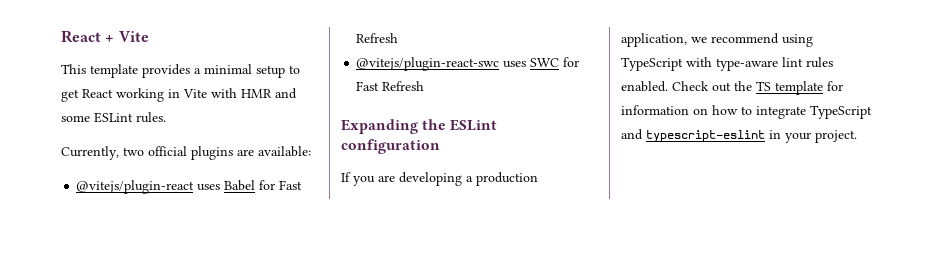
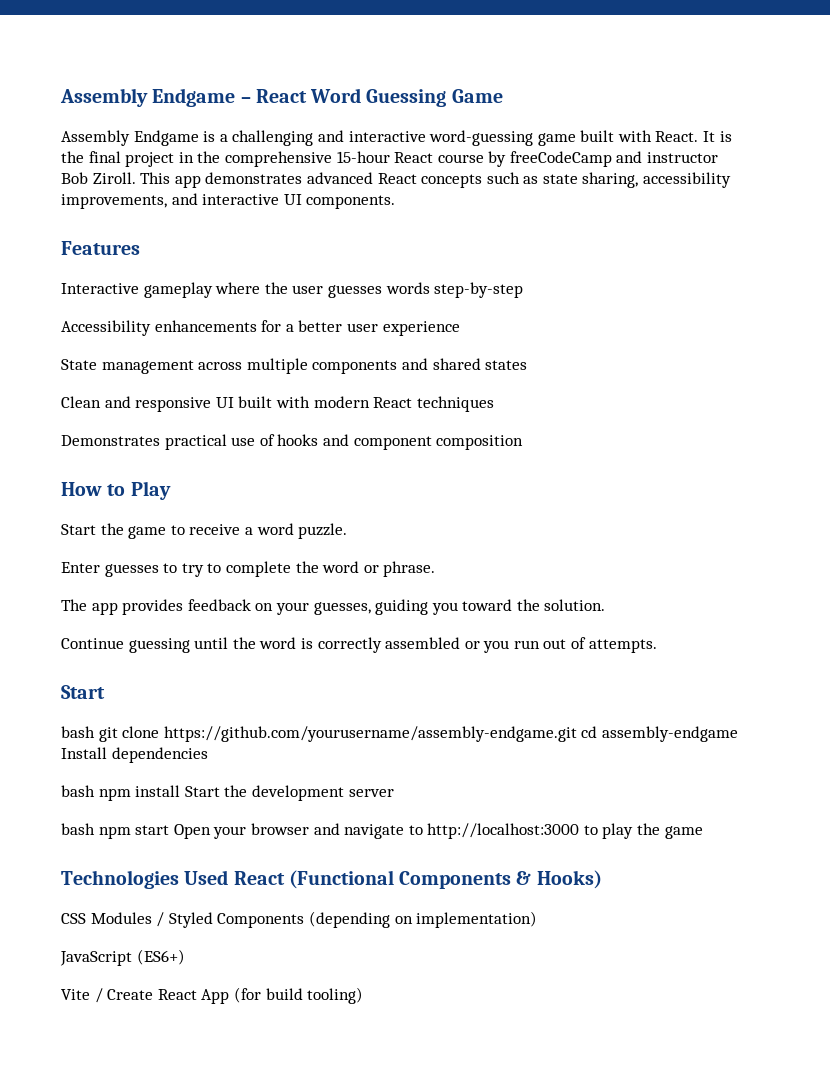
[61,30,149,43] [61,64,300,78] [61,88,297,102] [61,112,166,123] [61,146,311,160] [76,180,303,194] [356,33,399,43] [356,57,580,71] [356,81,425,91] [341,119,498,134] [341,139,440,154] [341,172,538,186] [621,33,813,47] [621,57,833,71] [621,81,843,95] [621,105,872,119] [621,129,857,143] React + Vite // This template provides a minimal setup to get React working in Vite with HMR and some ESLint rules. // Currently, two official plugins are available: // @vitejs/plugin-react uses Babel for Fast Refresh // @vitejs/plugin-react-swc uses SWC for Fast Refresh // Expanding the ESLint configuration // If you are developing a production application, we recommend using TypeScript with type-aware lint rules enabled. Check out the TS template for information on how to integrate TypeScript and typescript-eslint in your project. -> [60,88,503,107] [61,130,732,146] [61,151,719,167] [61,172,732,188] [61,193,396,209] [61,241,140,255] [61,282,524,298] [61,320,460,336] [61,358,528,374] [61,396,494,412] [61,434,524,450] [61,481,171,500] [61,523,348,539] [61,561,436,577] [61,599,606,615] [61,637,657,653] [61,685,105,699] [61,726,738,742] [61,747,208,763] [61,785,394,801] [61,823,703,839] [61,870,602,889] [61,911,538,928] [60,949,185,966] [61,987,364,1004] Assembly Endgame – React Word Guessing Game // Assembly Endgame is a challenging and interactive word-guessing game built with React. It is the final project in the comprehensive 15-hour React course by freeCodeCamp and instructor Bob Ziroll. This app demonstrates advanced React concepts such as state sharing, accessibility improvements, and interactive UI components. // Features // Interactive gameplay where the user guesses words step-by-step // Accessibility enhancements for a better user experience // State management across multiple components and shared states // Clean and responsive UI built with modern React techniques // Demonstrates practical use of hooks and component composition // How to Play // Start the game to receive a word puzzle. // Enter guesses to try to complete the word or phrase. // The app provides feedback on your guesses, guiding you toward the solution. // Continue guessing until the word is correctly assembled or you run out of attempts. // Start // bash git clone https://github.com/yourusername/assembly-endgame.git cd assembly-endgame Install dependencies // bash npm install Start the development server // bash npm start Open your browser and navigate to http://localhost:3000 to play the game // Technologies Used React (Functional Components & Hooks) // CSS Modules / Styled Components (depending on implementation) // JavaScript (ES6+) // Vite / Create React App (for build tooling)

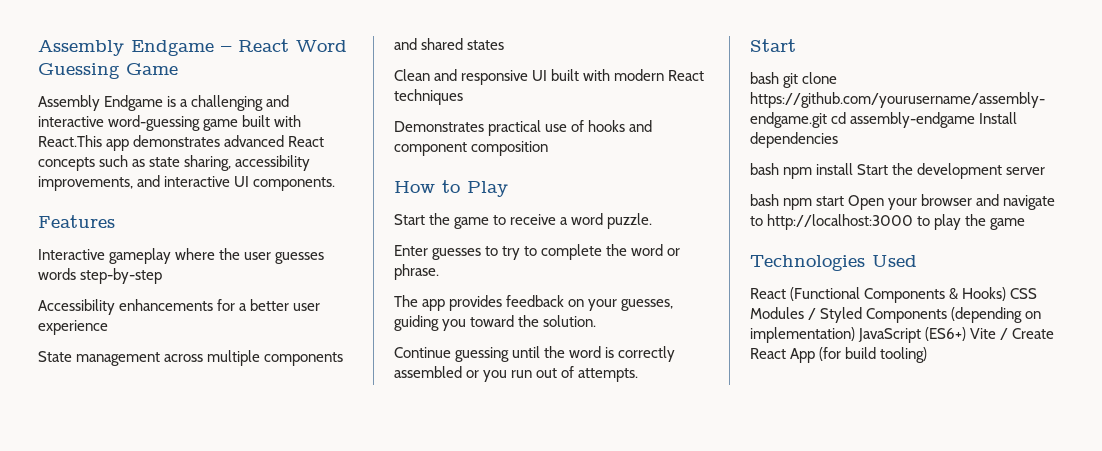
[655,131,732,142] [61,151,719,167] [61,172,171,184] React. It is the final project in the comprehensive 15-hour React course by freeCodeCamp and instructor Bob Ziroll. This -> [38,135,102,147] React.This
(229, 877) none -> (917, 261) //
(602, 879) // -> (1007, 294) none
(538, 919) // -> (855, 335) none
(185, 957) // -> (967, 334) none

